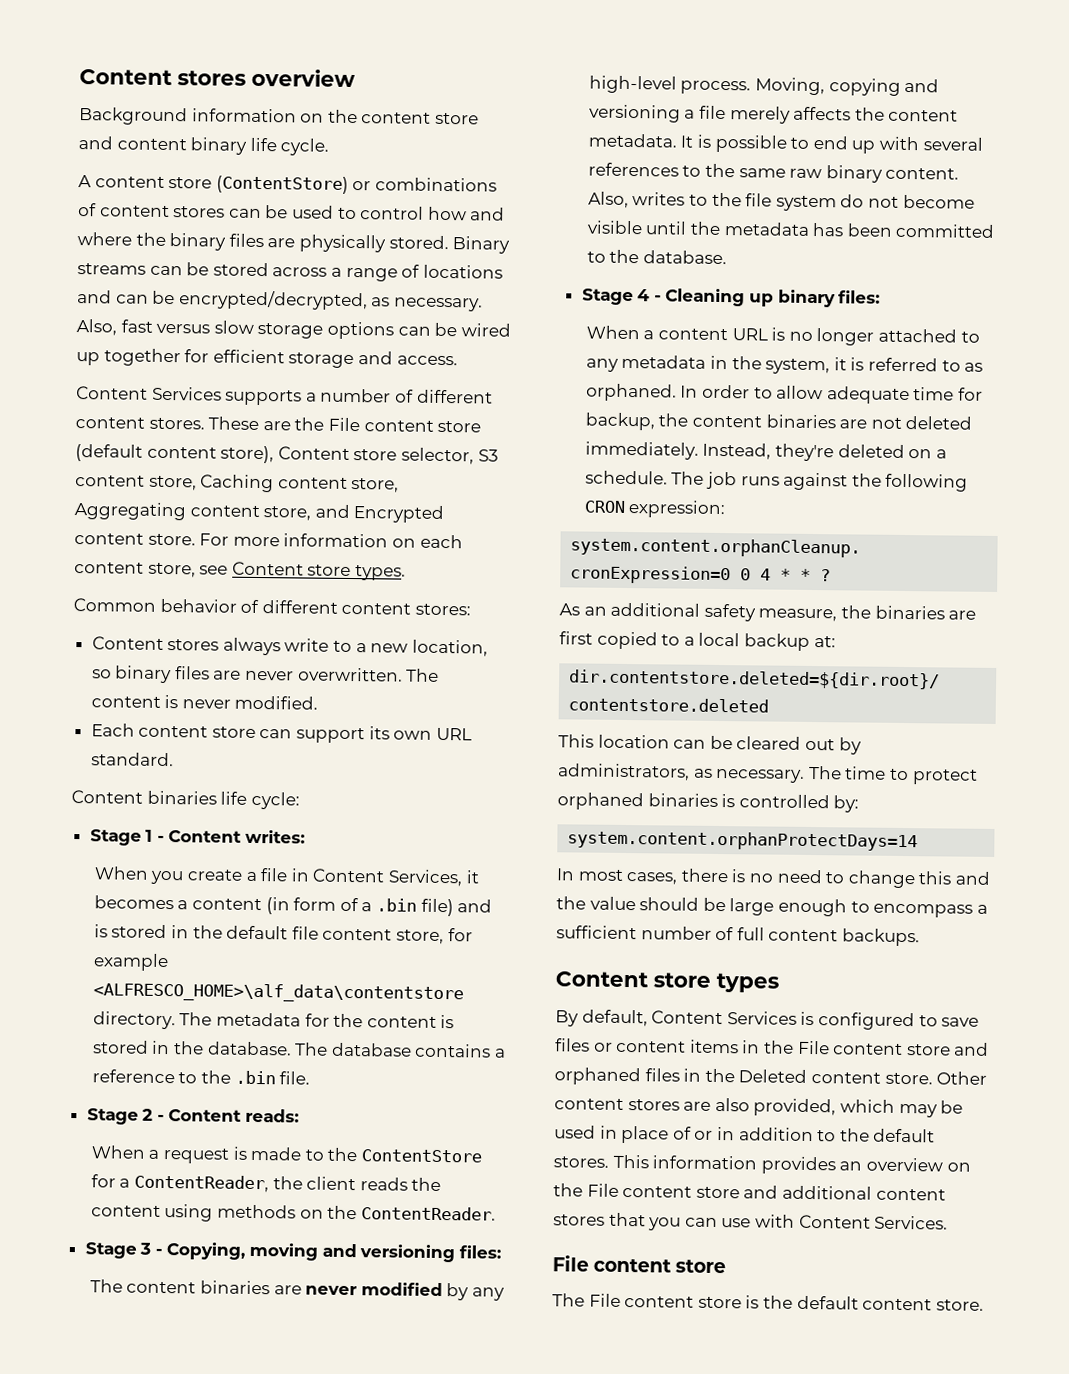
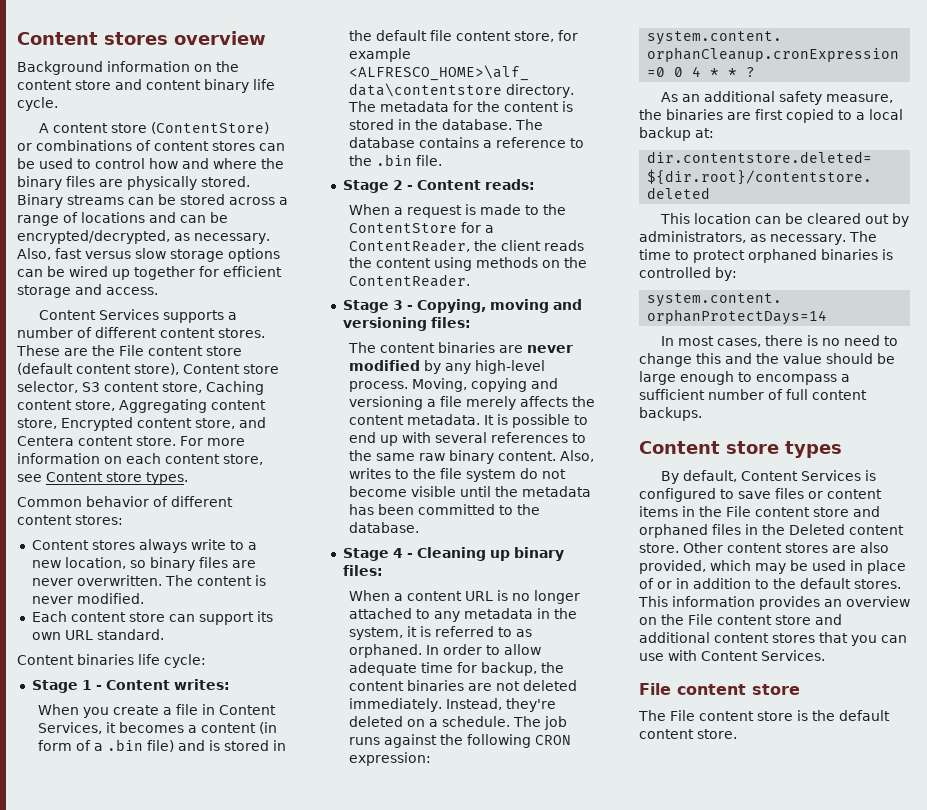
[314,504,445,524] and Encrypted -> [61,417,266,431] [17,436,74,446] Encrypted content store, and Centera

